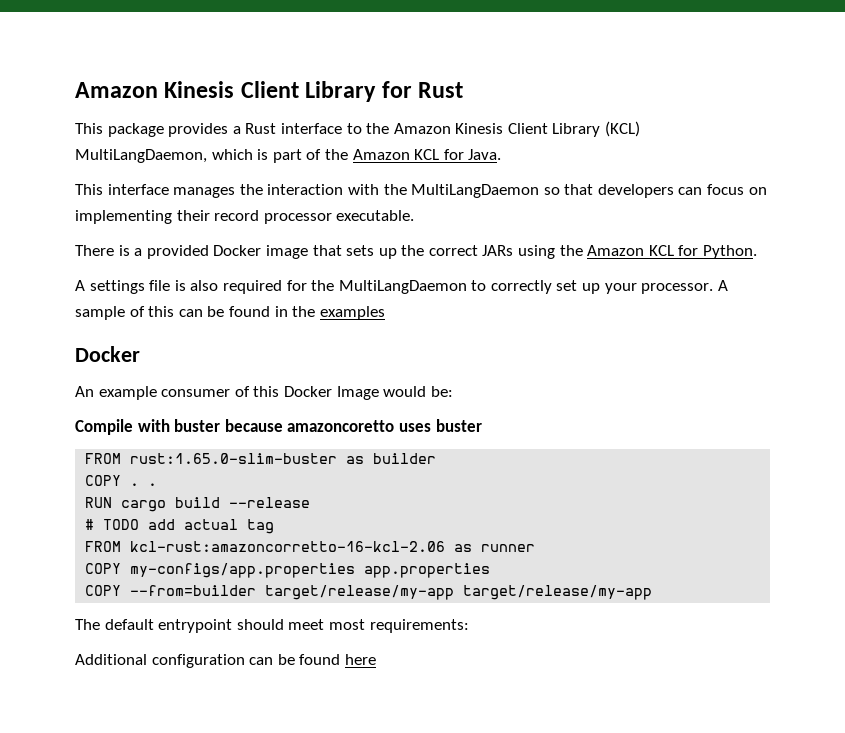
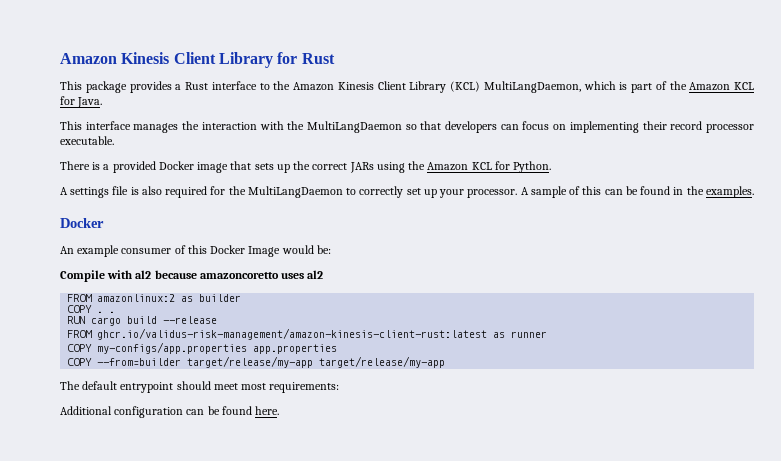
[319,306,385,320] examples -> [705,186,754,198] examples.
[174,419,221,432] buster -> [135,270,152,279] al2
[435,419,482,432] [85,453,338,464] buster // FROM rust:1.65.0-slim-buster -> [307,270,324,279] [67,294,176,302] al2 // FROM amazonlinux:2
[85,519,275,534] [85,541,446,552] // # TODO add actual tag // FROM kcl-rust:amazoncorretto-16-kcl-2.06 -> [67,328,488,340] // FROM ghcr.io/validus-risk-management/amazon-kinesis-client-rust:latest
[344,654,376,665] here -> [255,406,280,415] here.

